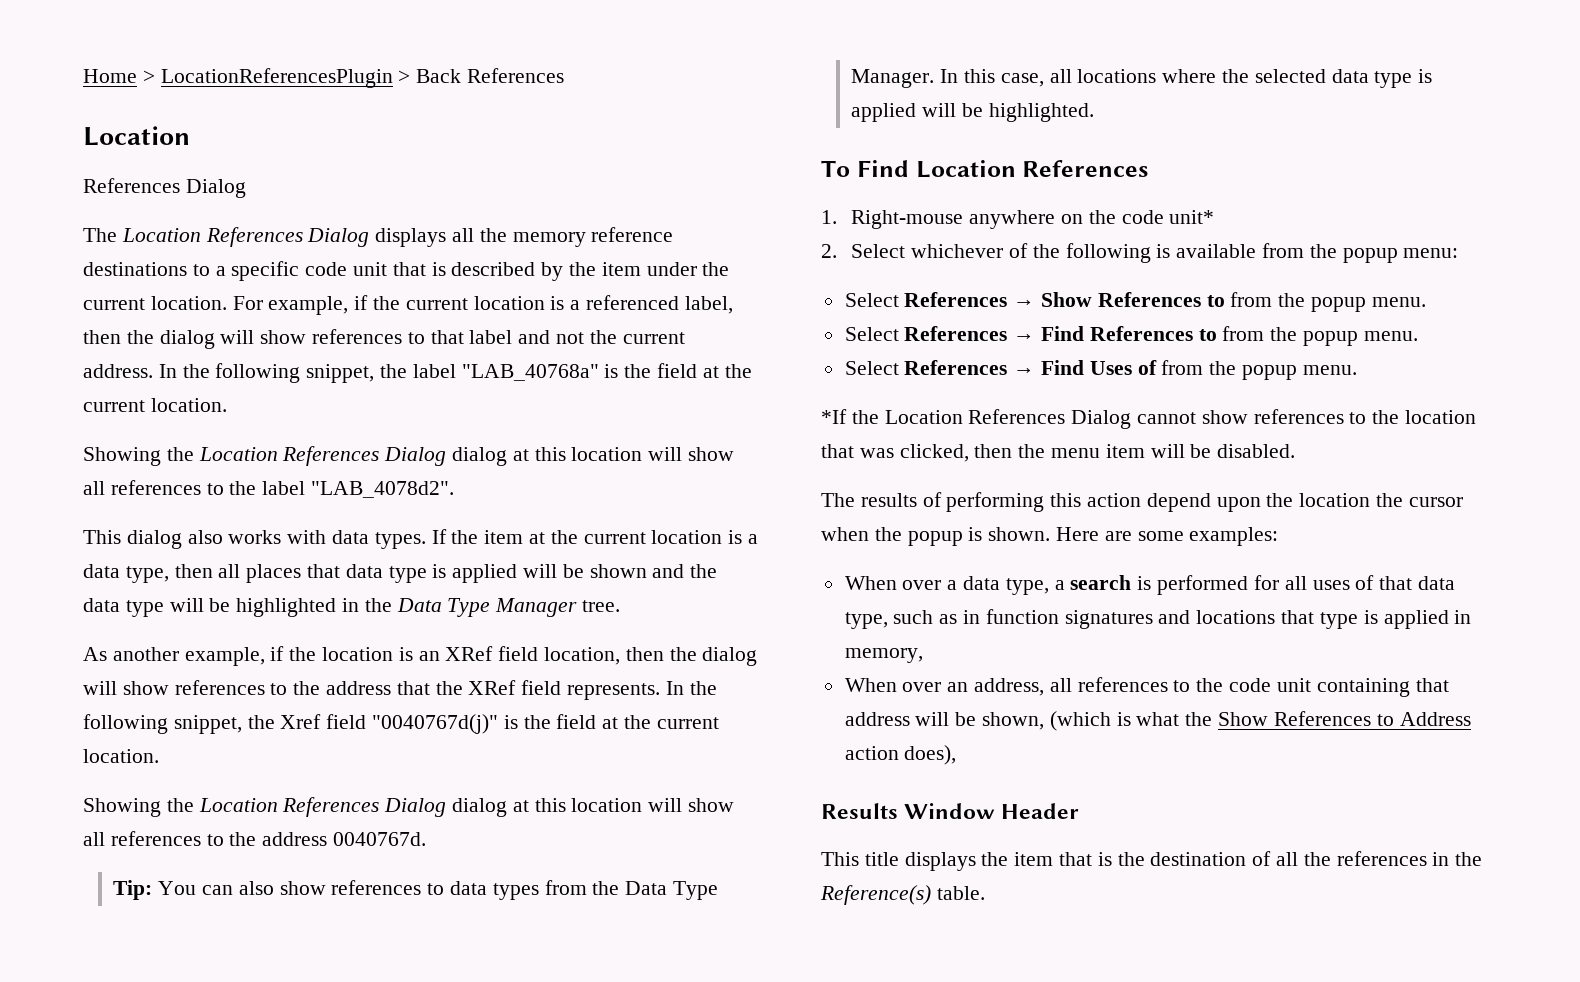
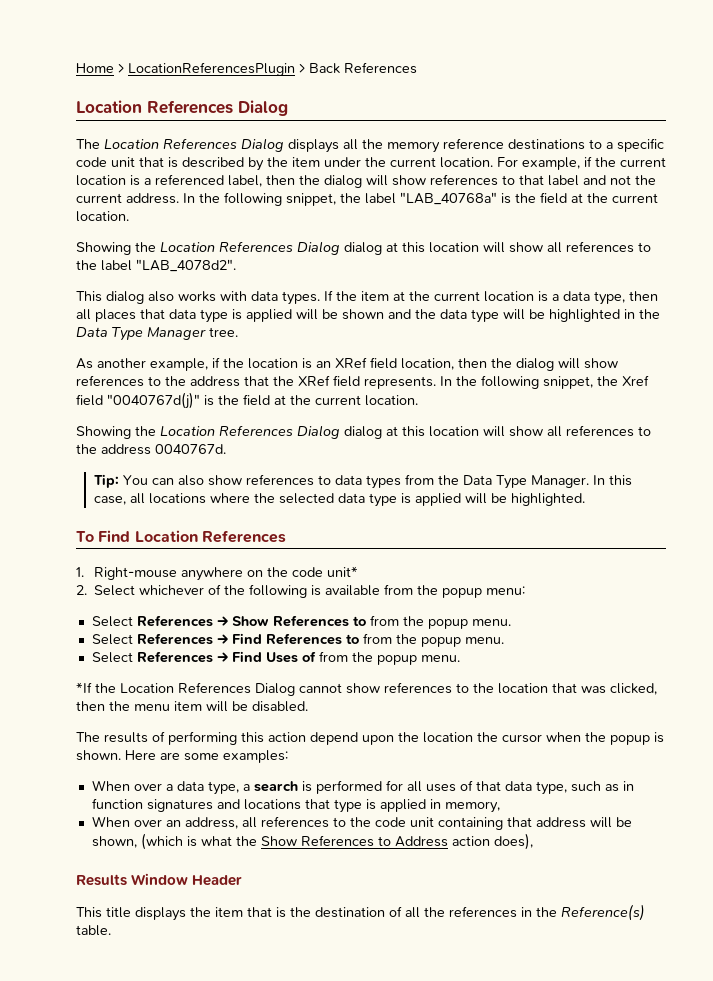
(190, 136) // -> (142, 106) none

